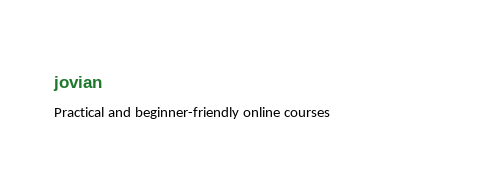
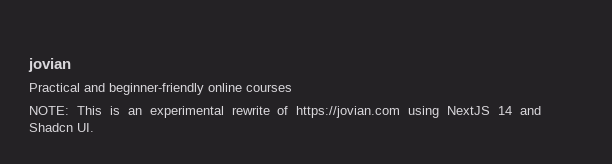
(330, 113) none -> [29,106,542,118] [29,123,94,132] // NOTE: This is an experimental rewrite of https://jovian.com using NextJS 14 and Shadcn UI.

